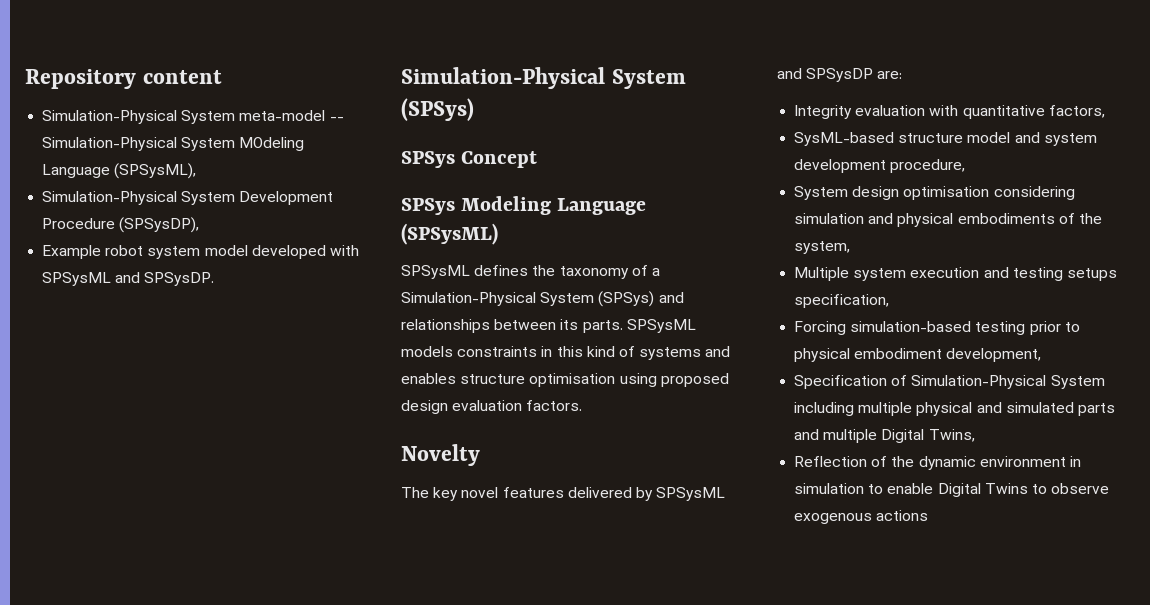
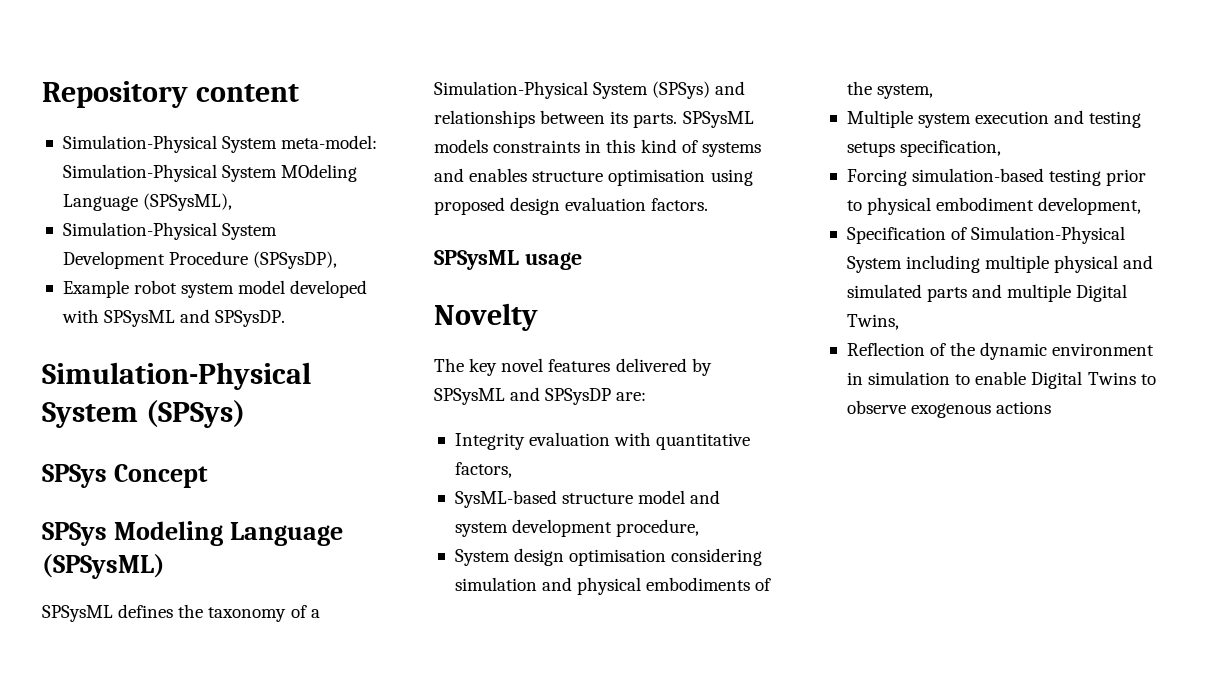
[239,110,344,121] meta-model -- -> [281,135,378,149] meta-model:
(583, 405) none -> [434,250,582,270] // SPSysML usage

